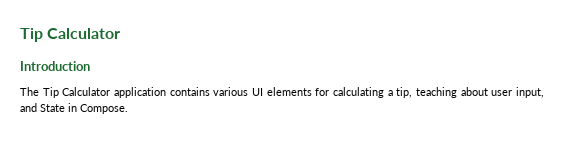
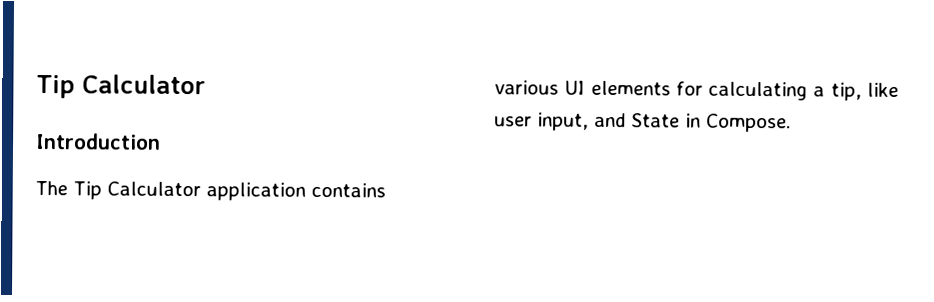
[416,87,488,98] teaching about -> [867,82,899,98] like

